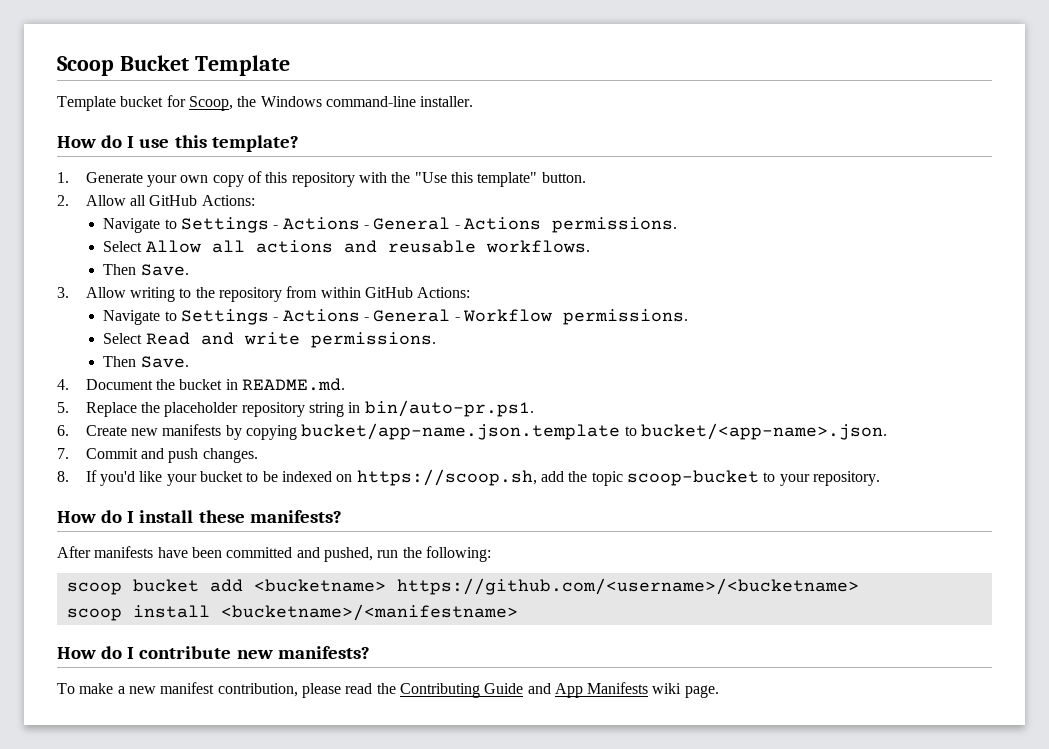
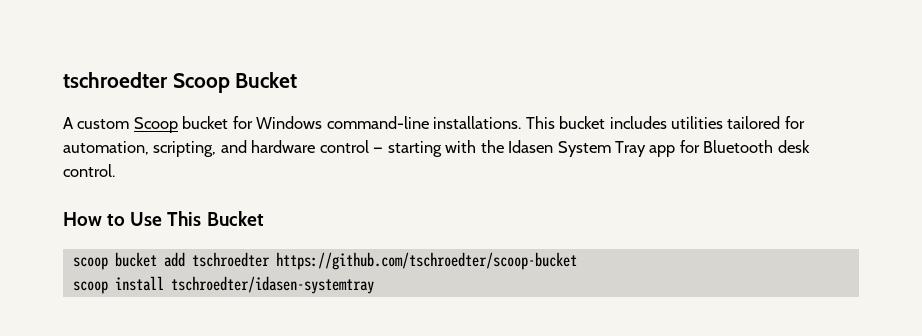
(57, 66) none -> [63,72,168,88] tschroedter
[194,55,290,76] [57,95,474,111] [57,135,299,152] [57,171,586,187] [57,195,255,206] [103,217,677,233] [103,240,590,253] [103,264,189,276] [57,286,471,302] [103,309,688,325] [103,332,436,348] [103,356,189,368] [57,378,346,391] [57,400,534,417] [57,423,887,440] [57,448,258,463] [57,469,880,486] [57,510,342,523] [57,546,491,562] Template // Template bucket for Scoop, the Windows command-line installer. // How do I use this template? // 1. Generate your own copy of this repository with the "Use this template" button. // 2. Allow all GitHub Actions: // Navigate to Settings - Actions - General - Actions permissions. // Select Allow all actions and reusable workflows. // Then Save. // 3. Allow writing to the repository from within GitHub Actions: // Navigate to Settings - Actions - General - Workflow permissions. // Select Read and write permissions. // Then Save. // 4. Document the bucket in README.md. // 5. Replace the placeholder repository string in bin/auto-pr.ps1. // 6. Create new manifests by copying bucket/app-name.json.template to bucket/<app-name>.json. // 7. Commit and push changes. // 8. If you'd like your bucket to be indexed on https://scoop.sh, add the topic scoop-bucket to your repository. // How do I install these manifests? // After manifests have been committed and pushed, run the following: -> [63,116,805,133] [63,140,810,157] [63,164,115,177] [63,211,264,226] // A custom Scoop bucket for Windows command-line installations. This bucket includes utilities tailored for automation, scripting, and hardware control — starting with the Idasen System Tray app for Bluetooth desk control. // How to Use This Bucket
[253,578,859,595] <bucketname> https://github.com/<username>/<bucketname> -> [191,252,577,270] tschroedter https://github.com/tschroedter/scoop-bucket
[220,604,518,621] [57,646,370,659] [57,682,719,698] <bucketname>/<manifestname> // How do I contribute new manifests? // To make a new manifest contribution, please read the Contributing Guide and App Manifests wiki page. -> [170,276,374,294] tschroedter/idasen-systemtray

